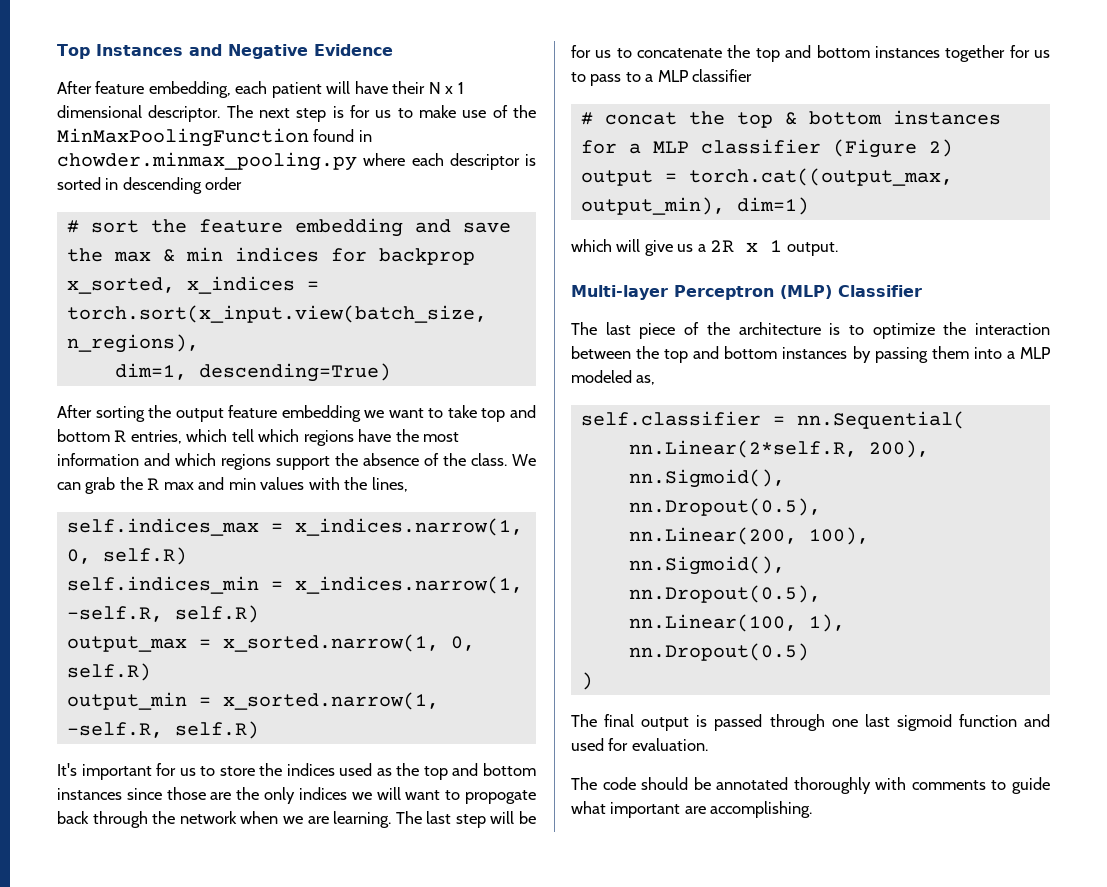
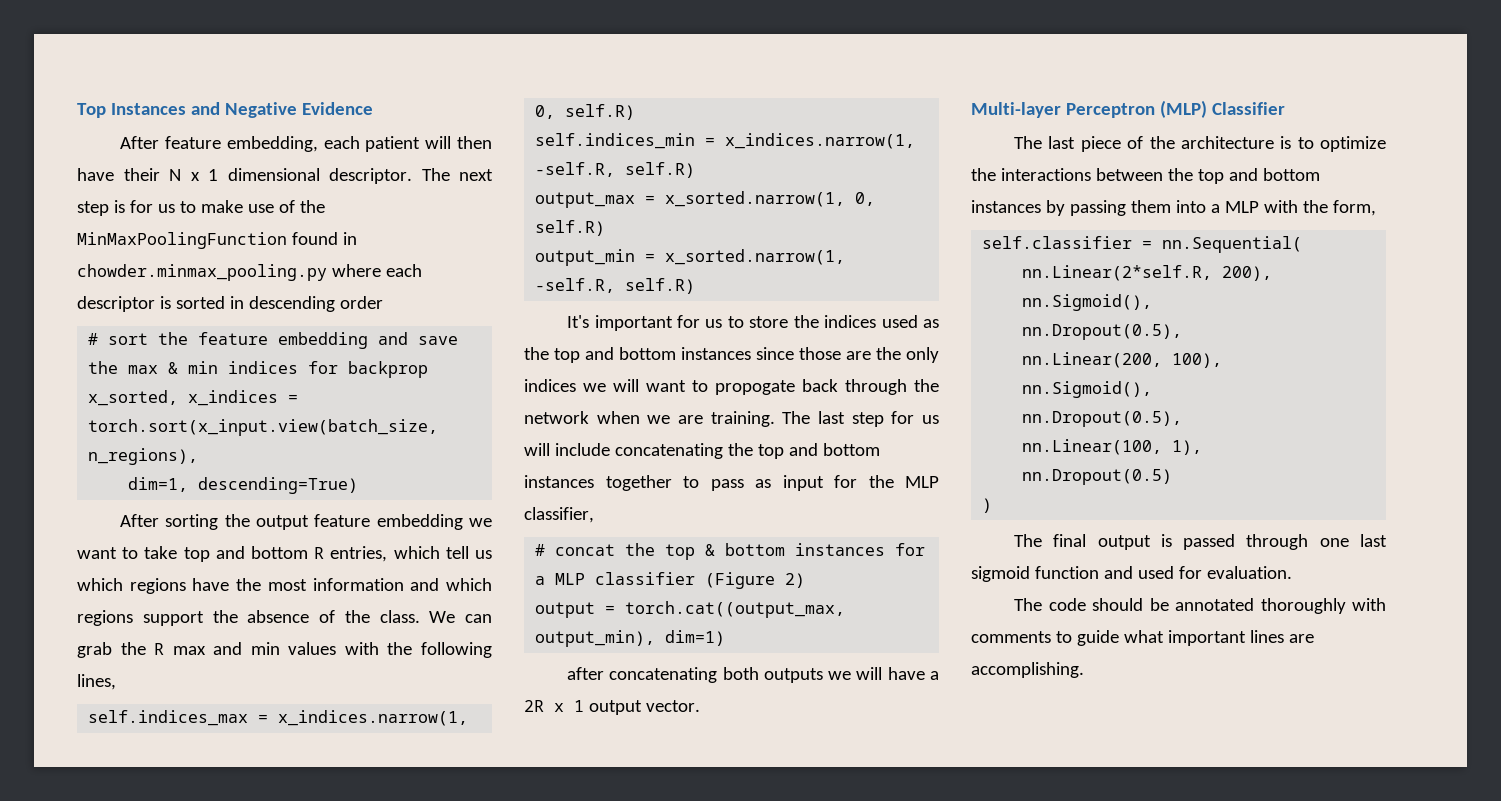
(351, 87) none -> [457,136,492,149] then
(254, 435) none -> [474,550,492,559] us
(368, 483) none -> [420,642,492,658] following
[333,811,392,828] learning. -> [710,411,775,427] training.
[490,811,536,824] [571,45,723,58] will be for us to concatenate -> [891,411,939,424] [524,443,723,459] for us will include concatenating
[1009,45,1050,58] [571,69,753,86] for us to pass to a MLP classifier -> [683,475,939,491] [524,507,594,523] to pass as input for the MLP classifier,
[571,239,694,256] which will give us -> [567,667,925,683] after concatenating both outputs we will have
[786,242,838,256] output. -> [588,700,700,715] output vector.
[975,323,1050,335] interaction -> [1000,168,1091,181] interactions
[571,370,656,385] modeled as, -> [1263,200,1376,216] with the form,
(681, 810) none -> [1249,630,1284,643] lines

